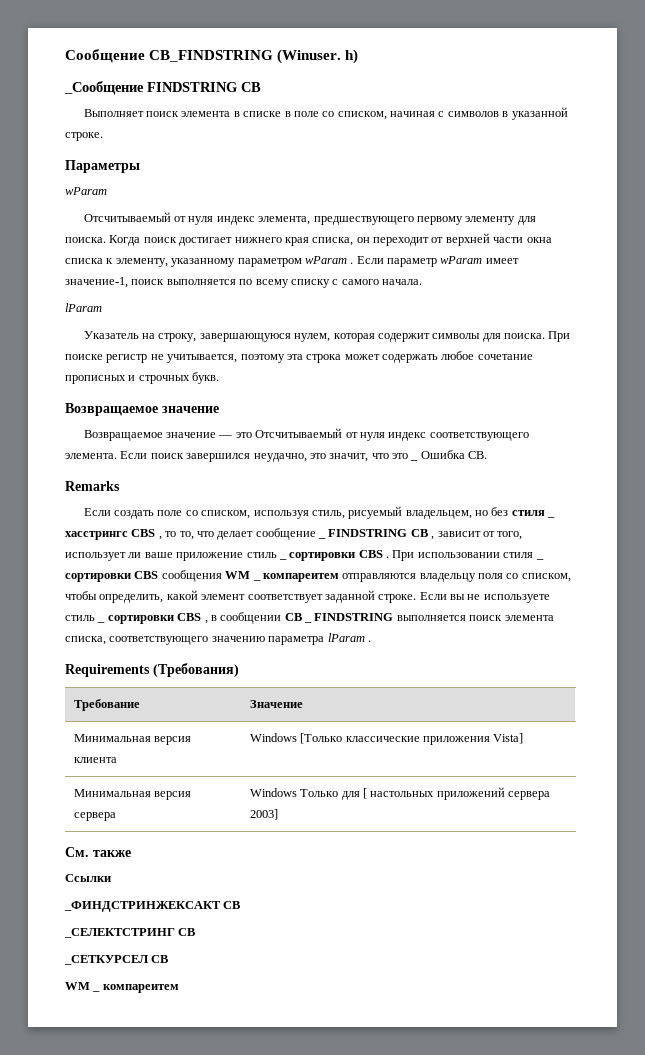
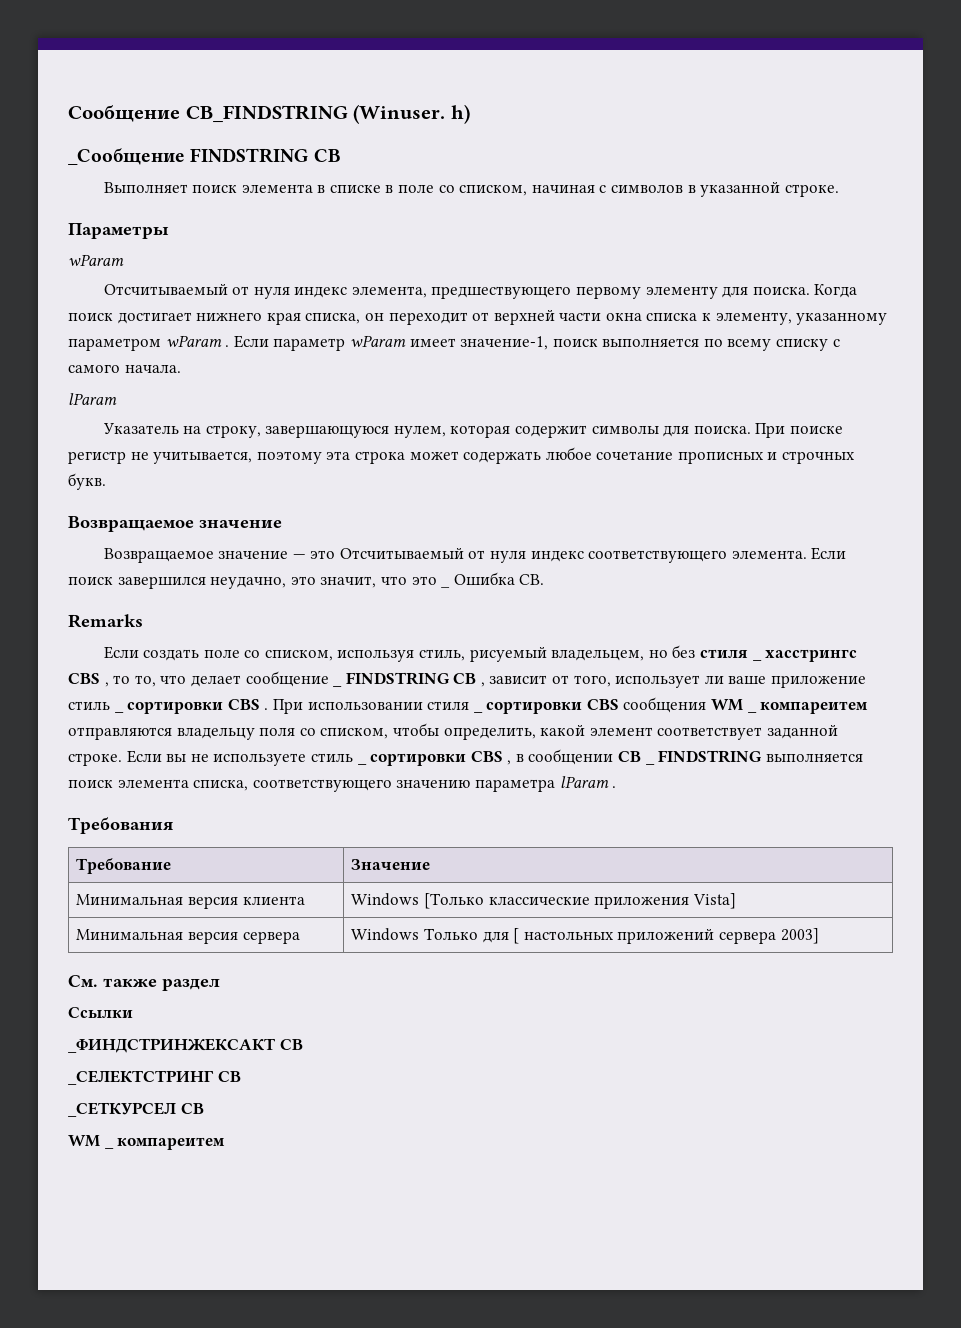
[65,663,239,677] Requirements (Требования) -> [68,817,174,834] Требования
(131, 853) none -> [162,978,220,991] раздел

